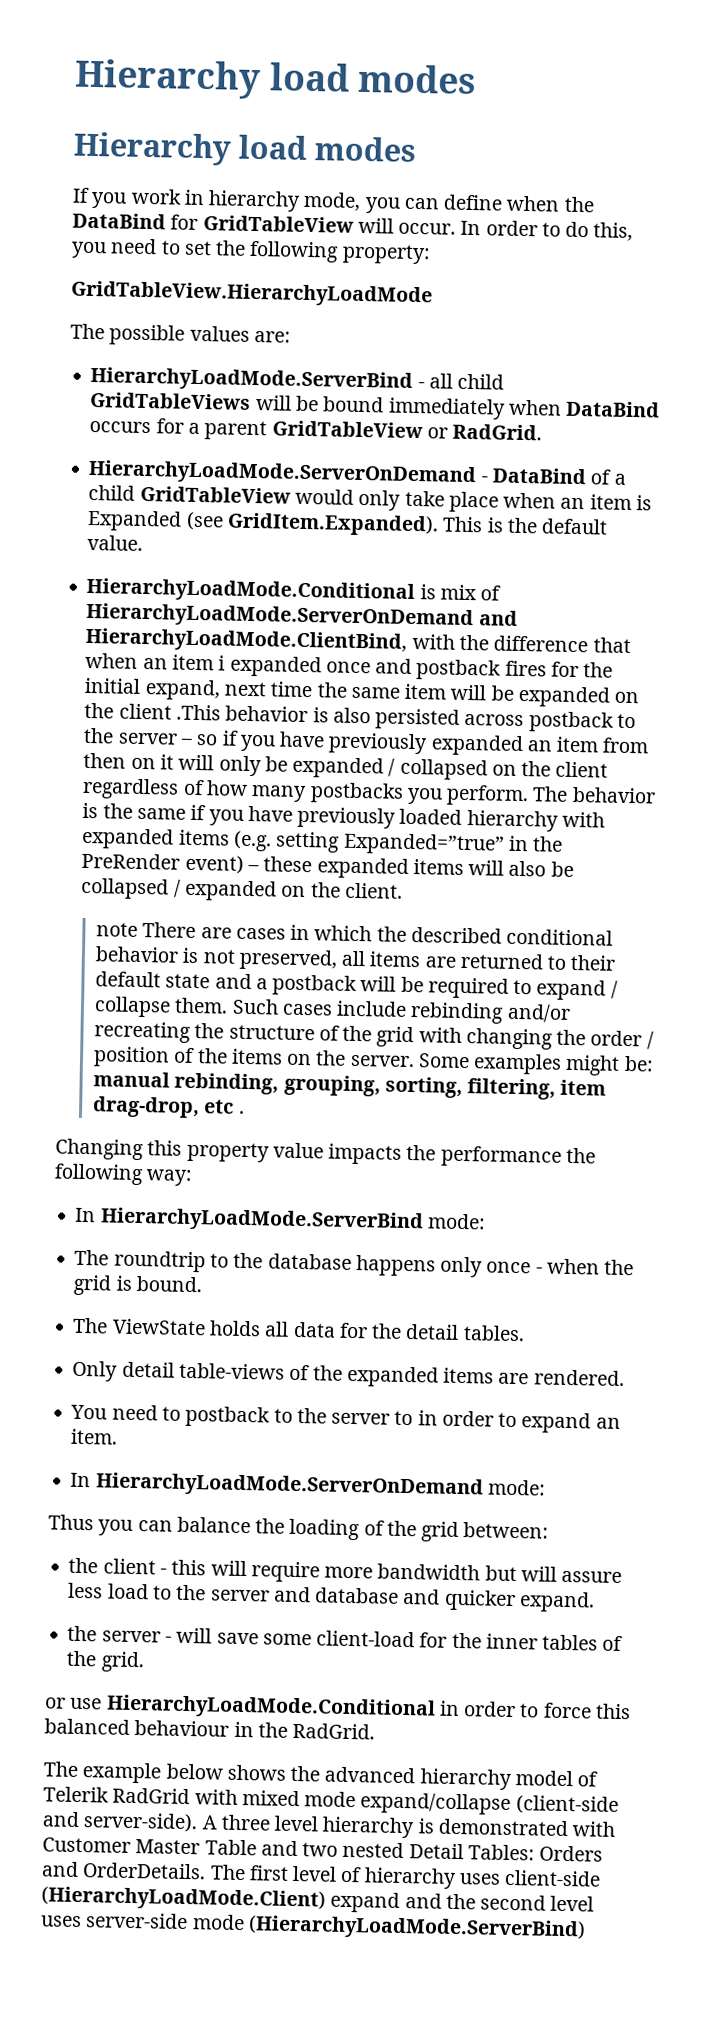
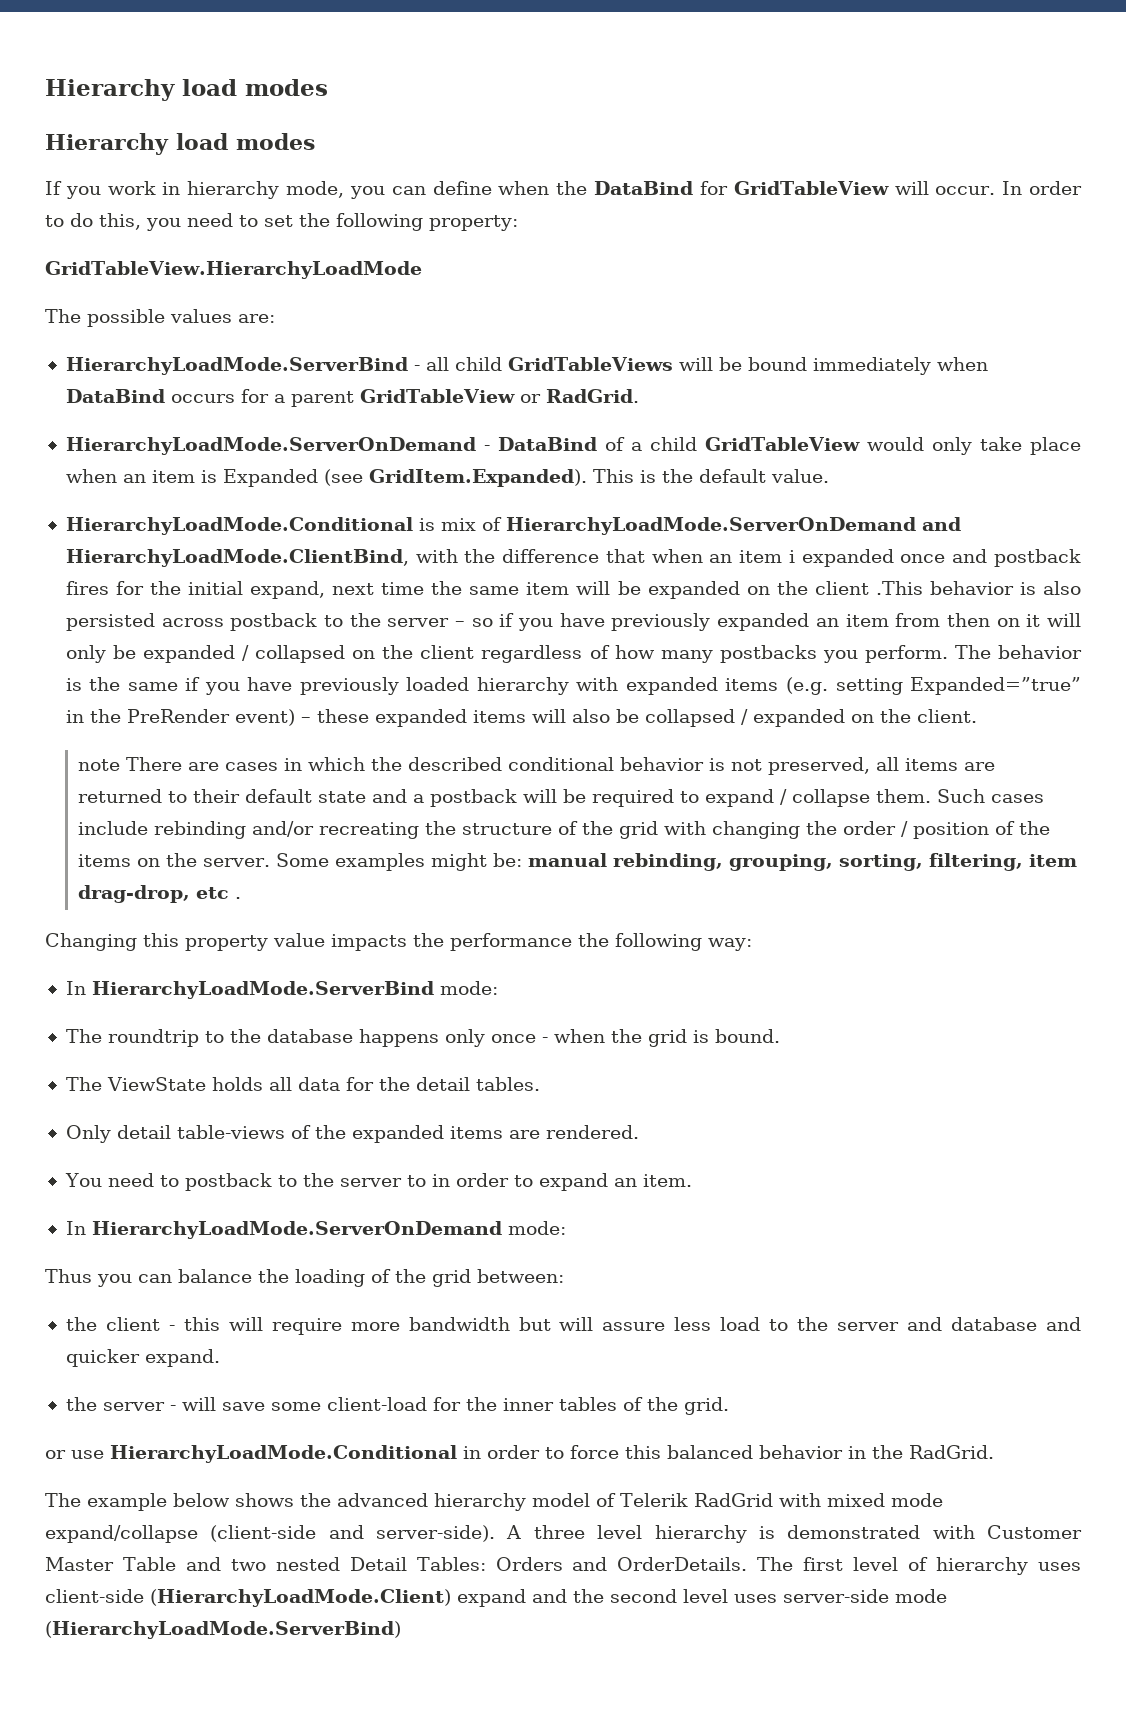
[134,1720,230,1737] behaviour -> [759,1445,843,1459] behavior

